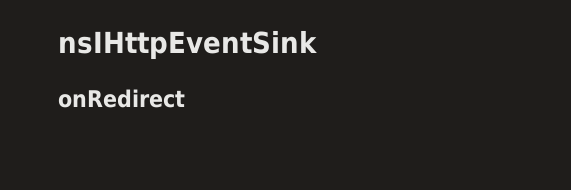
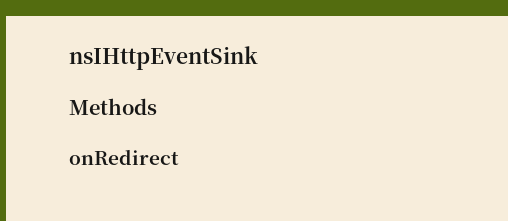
(317, 45) none -> [69,98,157,115] // Methods

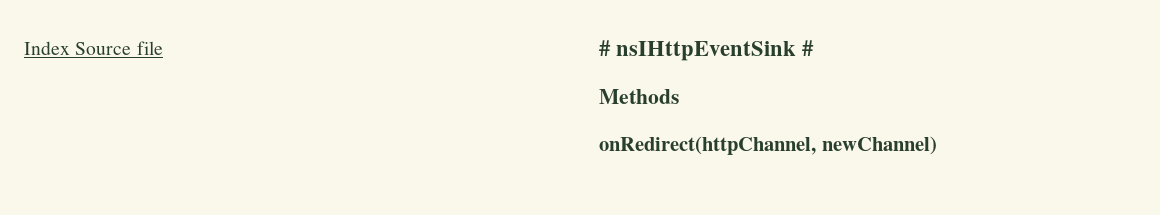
(69, 58) none -> [24,41,163,55] [599,40,611,56] Index Source file // #
(258, 58) none -> [802,40,815,56] #
[69,149,179,165] onRedirect -> [599,136,937,155] onRedirect(httpChannel, newChannel)

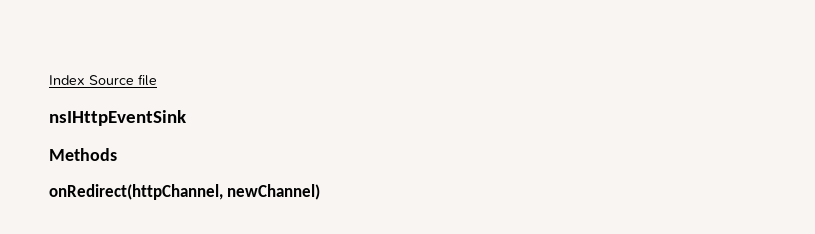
[599,40,611,56] # -> (157, 80) none
[802,40,815,56] # -> (186, 118) none

